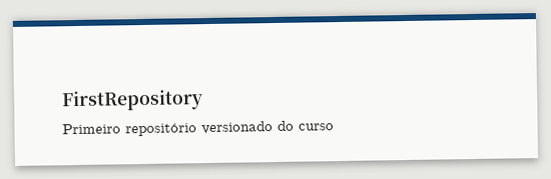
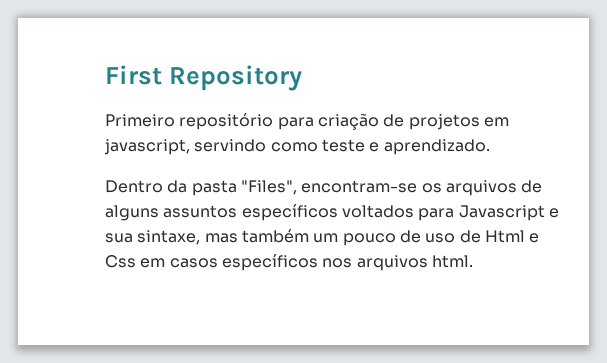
[62,89,204,112] FirstRepository -> [105,65,303,91] First Repository
[201,120,334,135] versionado do curso -> [277,113,509,130] [104,139,490,155] [105,180,543,196] [105,204,559,221] [105,229,540,246] [105,254,473,271] para criação de projetos em javascript, servindo como teste e aprendizado. // Dentro da pasta "Files", encontram-se os arquivos de alguns assuntos específicos voltados para Javascript e sua sintaxe, mas também um pouco de uso de Html e Css em casos específicos nos arquivos html.

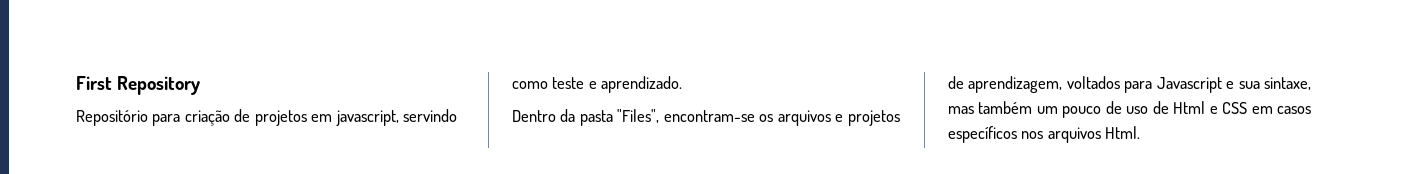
[105,113,274,130] Primeiro repositório -> [76,110,148,126] Repositório
[521,180,543,193] [105,204,338,221] de alguns assuntos específicos -> [835,110,900,126] [948,76,1063,93] e projetos de aprendizagem,
[105,255,136,268] Css -> [1222,102,1248,114] CSS
[431,255,473,268] html. -> [1105,126,1141,139] Html.

